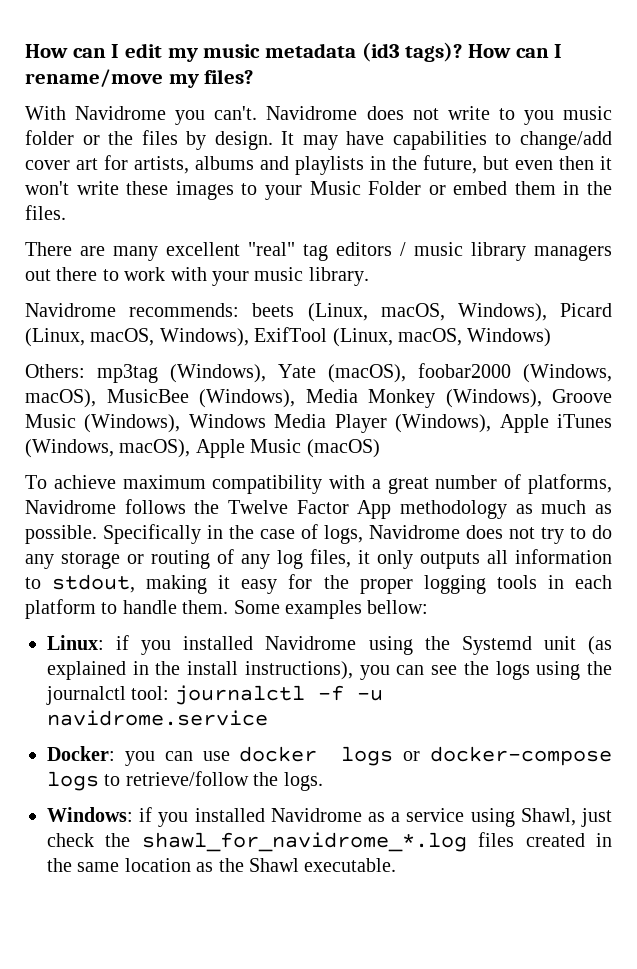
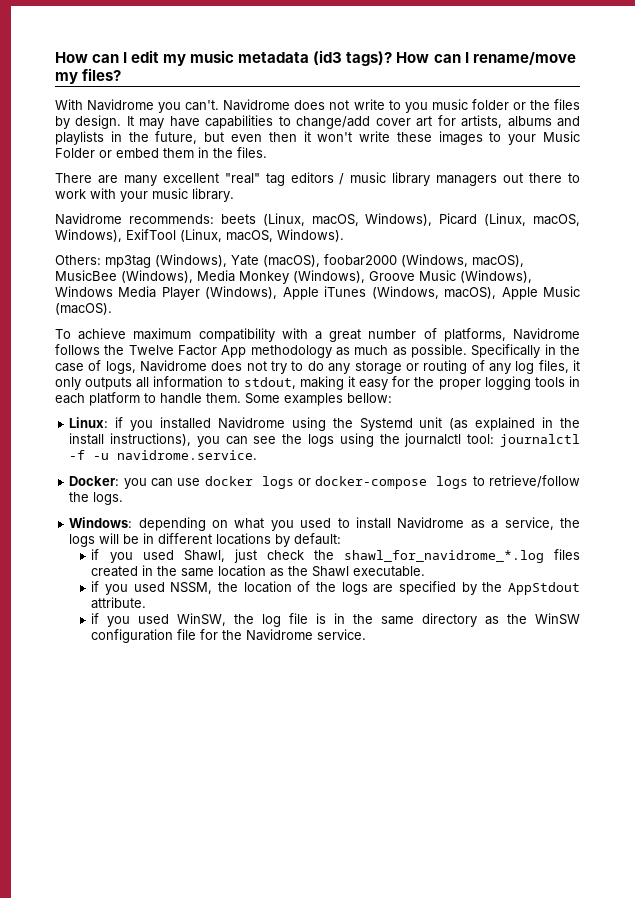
[467,328,552,347] Windows) -> [277,229,344,242] Windows).
[306,439,380,458] (macOS) -> [55,303,112,315] (macOS).
[47,710,268,726] navidrome.service -> [117,450,258,460] navidrome.service.
[139,807,515,827] if you installed Navidrome as a service using -> [138,517,580,531] [69,533,342,547] [91,549,174,563] depending on what you used to install Navidrome as a service, the logs will be in different locations by default: // if you used
(397, 865) none -> [91,581,581,595] [91,597,147,609] [91,613,580,627] [91,629,367,643] // if you used NSSM, the location of the logs are specified by the AppStdout attribute. // if you used WinSW, the log file is in the same directory as the WinSW configuration file for the Navidrome service.

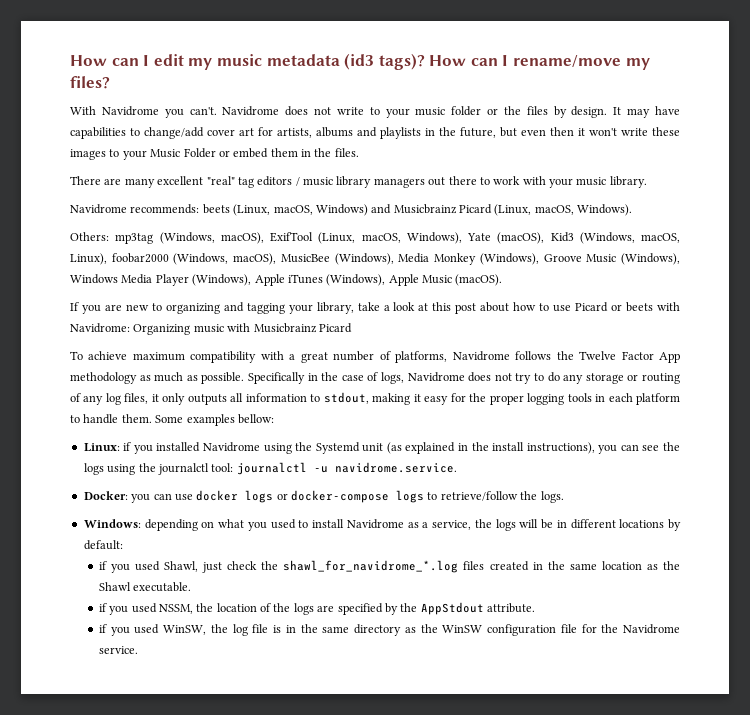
[404,102,428,113] you -> [385,108,410,118] your
[365,213,580,226] [55,229,344,242] [55,254,320,268] Windows), Picard (Linux, macOS, Windows), ExifTool (Linux, macOS, Windows). // Others: mp3tag (Windows), Yate (macOS), -> [315,204,633,216] [70,232,680,244] [70,253,107,265] Windows) and Musicbrainz Picard (Linux, macOS, Windows). // Others: mp3tag (Windows, macOS), ExifTool (Linux, macOS, Windows), Yate (macOS), Kid3 (Windows, macOS, Linux),
[371,286,497,299] (Windows, macOS), -> [326,274,386,286] (Windows),
(112, 309) none -> [70,302,680,314] [70,323,352,335] // If you are new to organizing and tagging your library, take a look at this post about how to use Picard or beets with Navidrome: Organizing music with Musicbrainz Picard
[69,450,86,460] -f -> (307, 468) none

